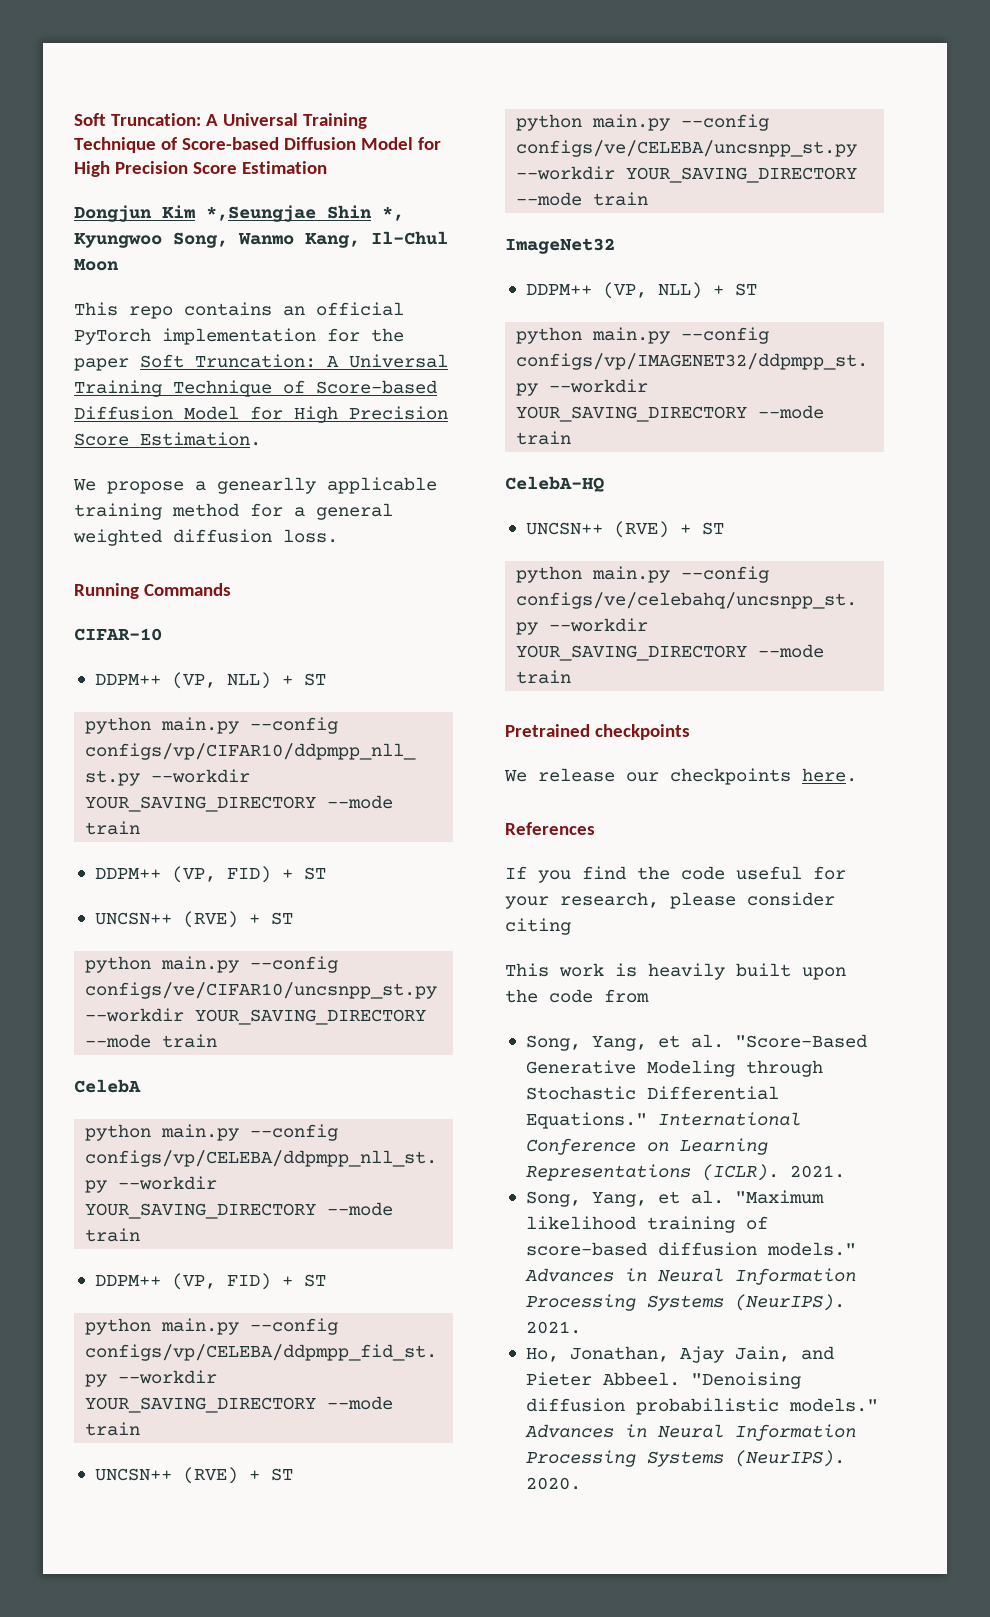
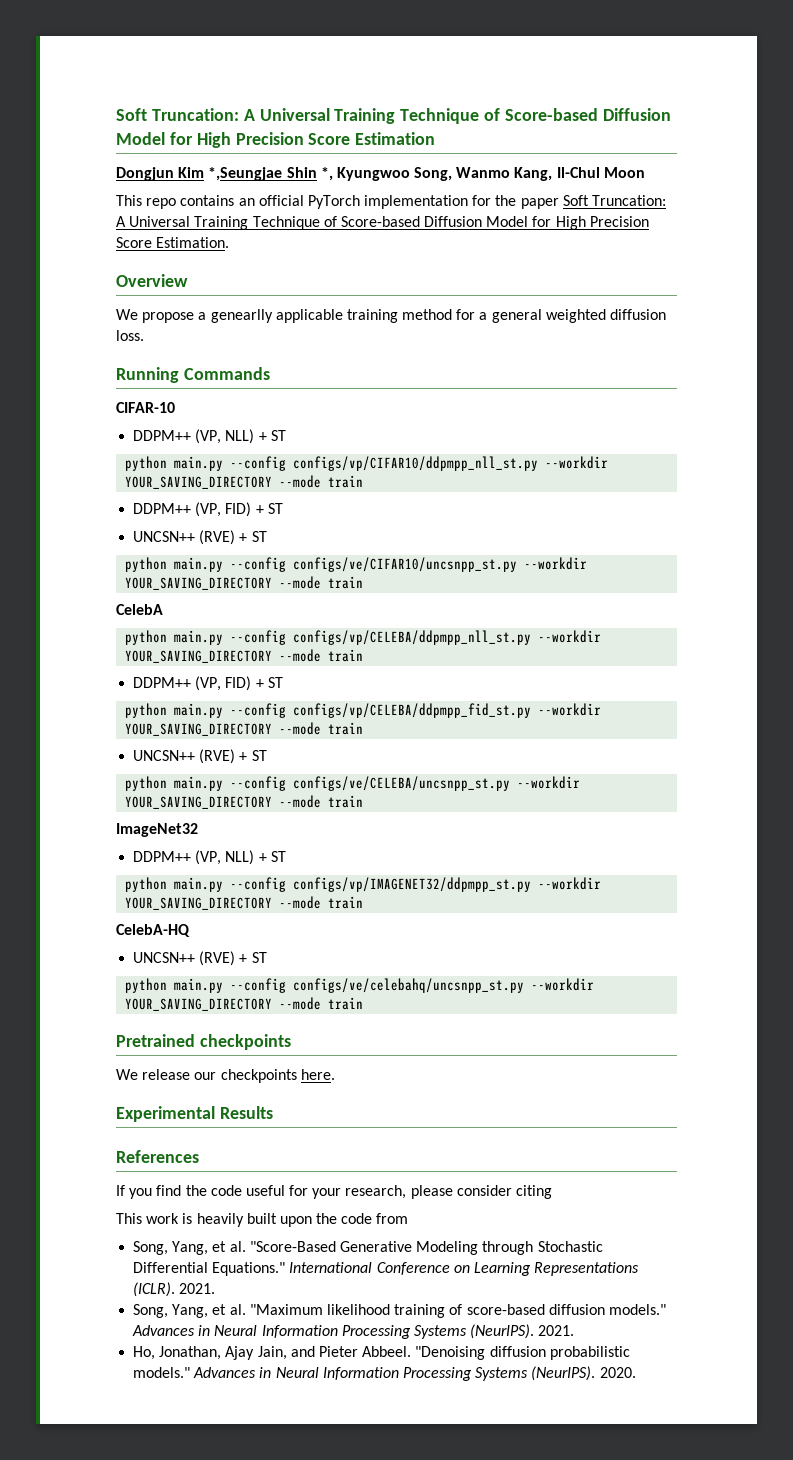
(261, 439) none -> [116,274,188,287] // Overview
(857, 775) none -> [116,1106,273,1122] // Experimental Results

